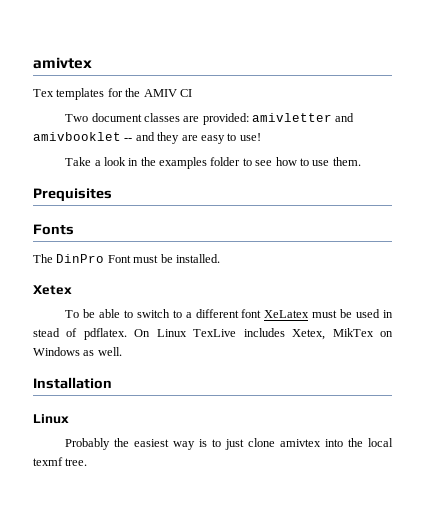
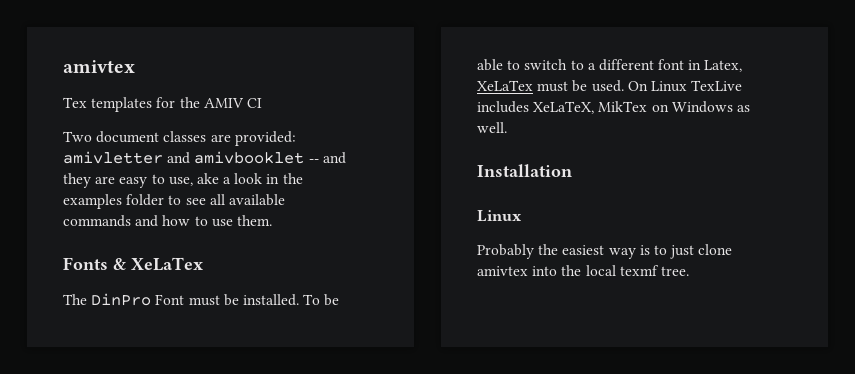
[239,133,261,141] [65,157,92,166] use! // Take -> [168,173,219,186] use, ake
(273, 163) none -> [209,194,285,206] [63,215,159,227] all available commands and
[33,188,112,202] // Prequisites -> (272, 220) none
(74, 229) none -> [113,257,203,271] & XeLaTex
[33,285,72,295] // Xetex // -> (299, 300) none
[264,309,394,318] [33,328,127,340] XeLatex must be used in stead of pdflatex. -> [688,60,743,72] [477,80,624,92] in Latex, XeLaTex must be used.
[292,329,326,340] Xetex, -> [533,101,595,114] XeLaTeX,

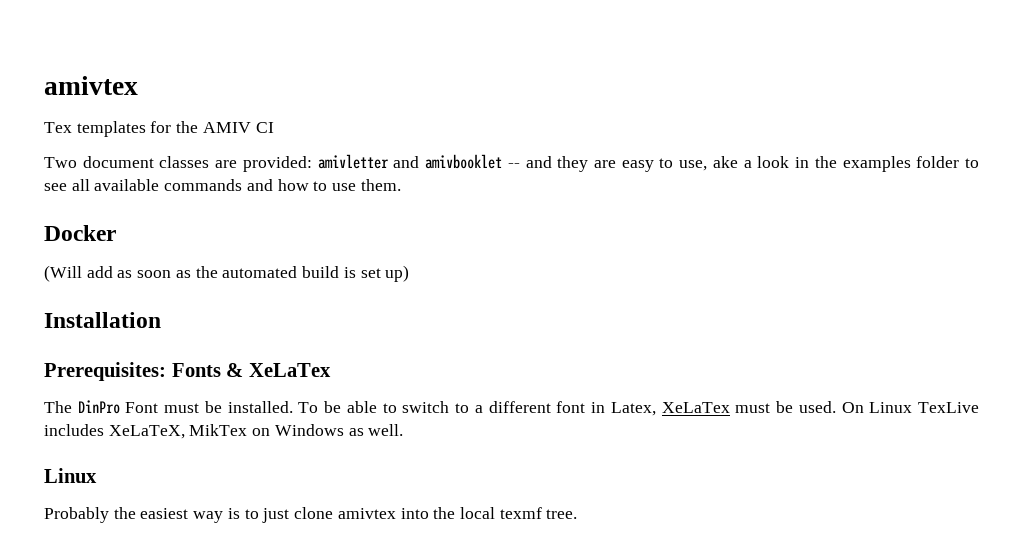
(272, 220) none -> [44,225,116,241] [44,265,410,282] [44,312,161,328] [44,362,166,381] Docker // (Will add as soon as the automated build is set up) // Installation // Prerequisites:
[477,164,572,177] // Installation -> (404, 430) none

